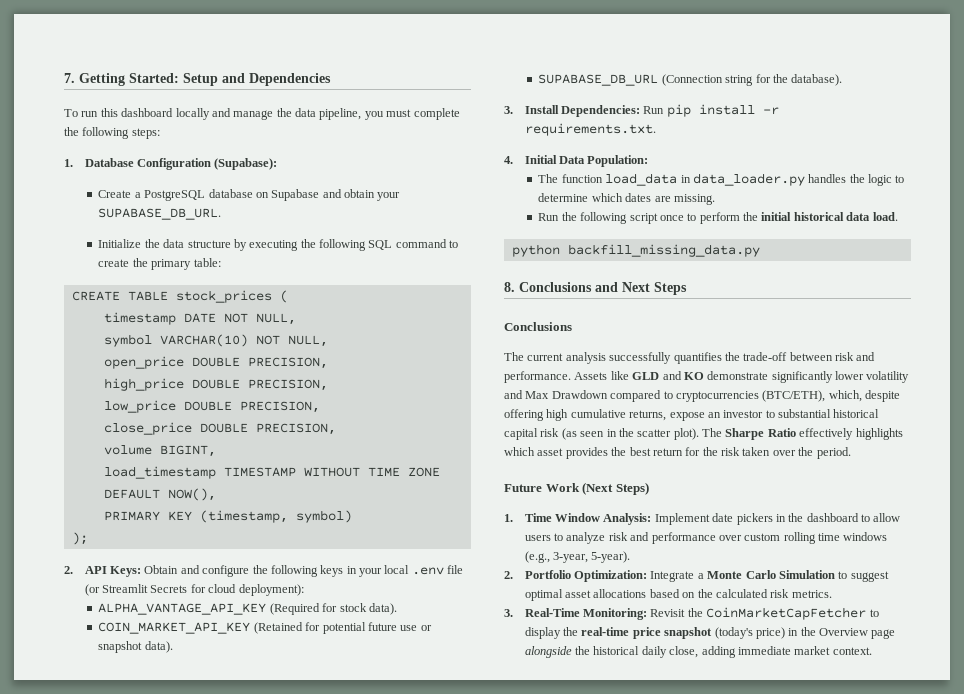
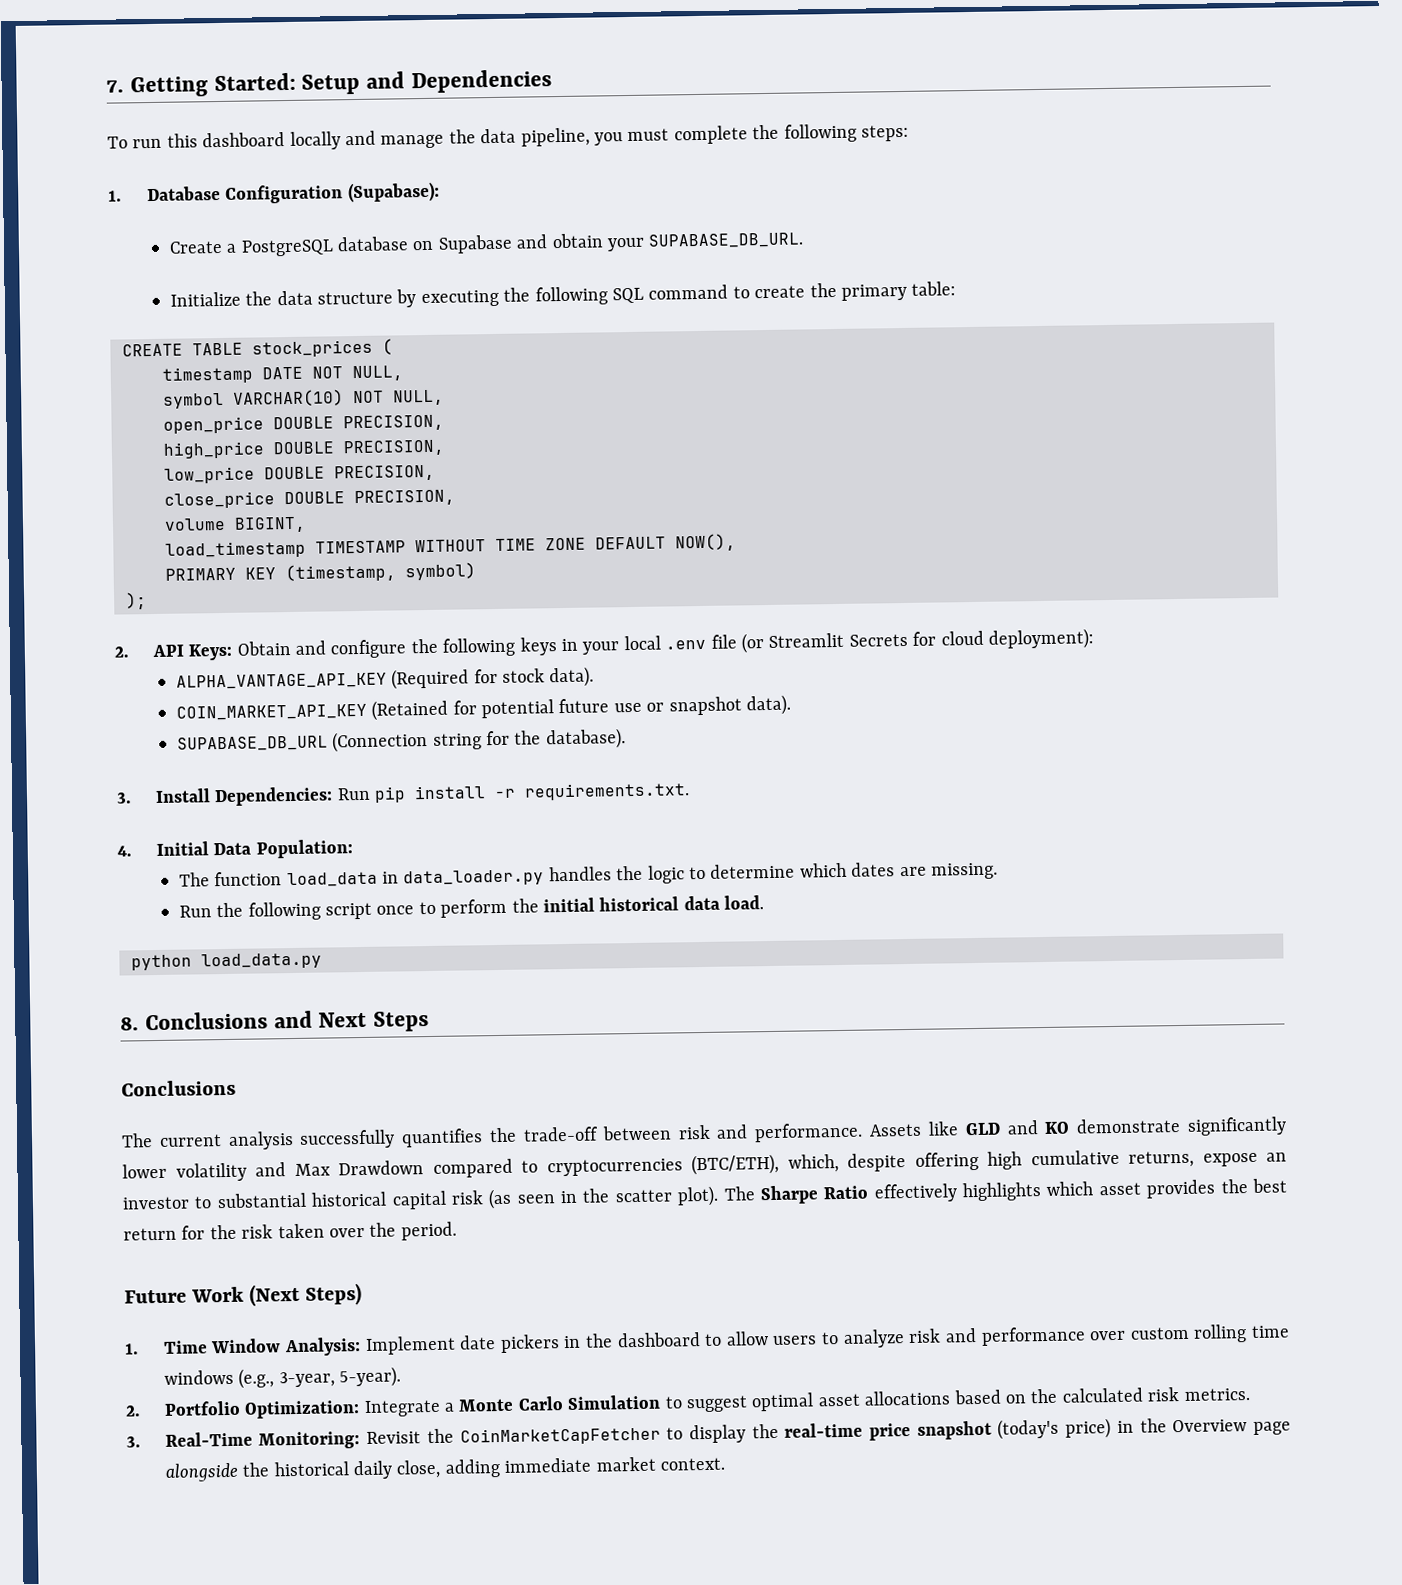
[567,244,760,257] backfill_missing_data.py -> [201,952,322,970] load_data.py

